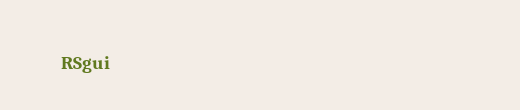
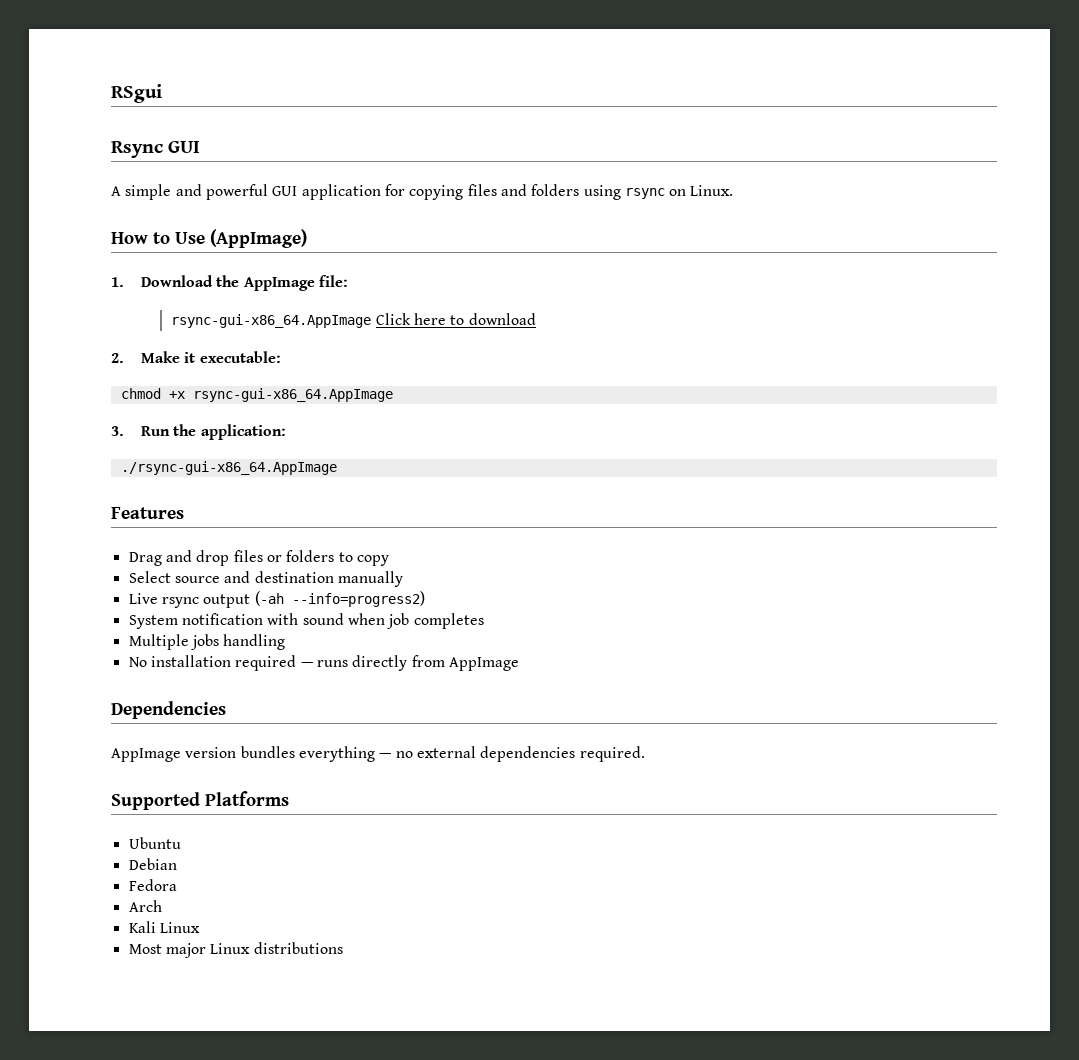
(110, 64) none -> [111,141,201,158] [111,184,734,200] [111,229,307,248] [111,275,349,291] [171,313,536,328] [111,351,281,363] [120,388,393,402] [111,424,286,440] [120,461,337,475] [111,507,184,519] [128,550,389,566] [128,571,403,587] [128,591,425,608] [128,613,484,629] [128,634,286,650] [128,655,519,671] [111,701,226,719] [111,746,645,762] [111,791,289,810] [128,837,181,849] [128,858,177,870] [128,879,177,891] [128,900,162,912] [128,921,200,933] [128,942,343,958] // Rsync GUI // A simple and powerful GUI application for copying files and folders using rsync on Linux. // How to Use (AppImage) // 1. Download the AppImage file: // rsync-gui-x86_64.AppImage Click here to download // 2. Make it executable: // chmod +x rsync-gui-x86_64.AppImage // 3. Run the application: // ./rsync-gui-x86_64.AppImage // Features // Drag and drop files or folders to copy // Select source and destination manually // Live rsync output (-ah --info=progress2) // System notification with sound when job completes // Multiple jobs handling // No installation required — runs directly from AppImage // Dependencies // AppImage version bundles everything — no external dependencies required. // Supported Platforms // Ubuntu // Debian // Fedora // Arch // Kali Linux // Most major Linux distributions

